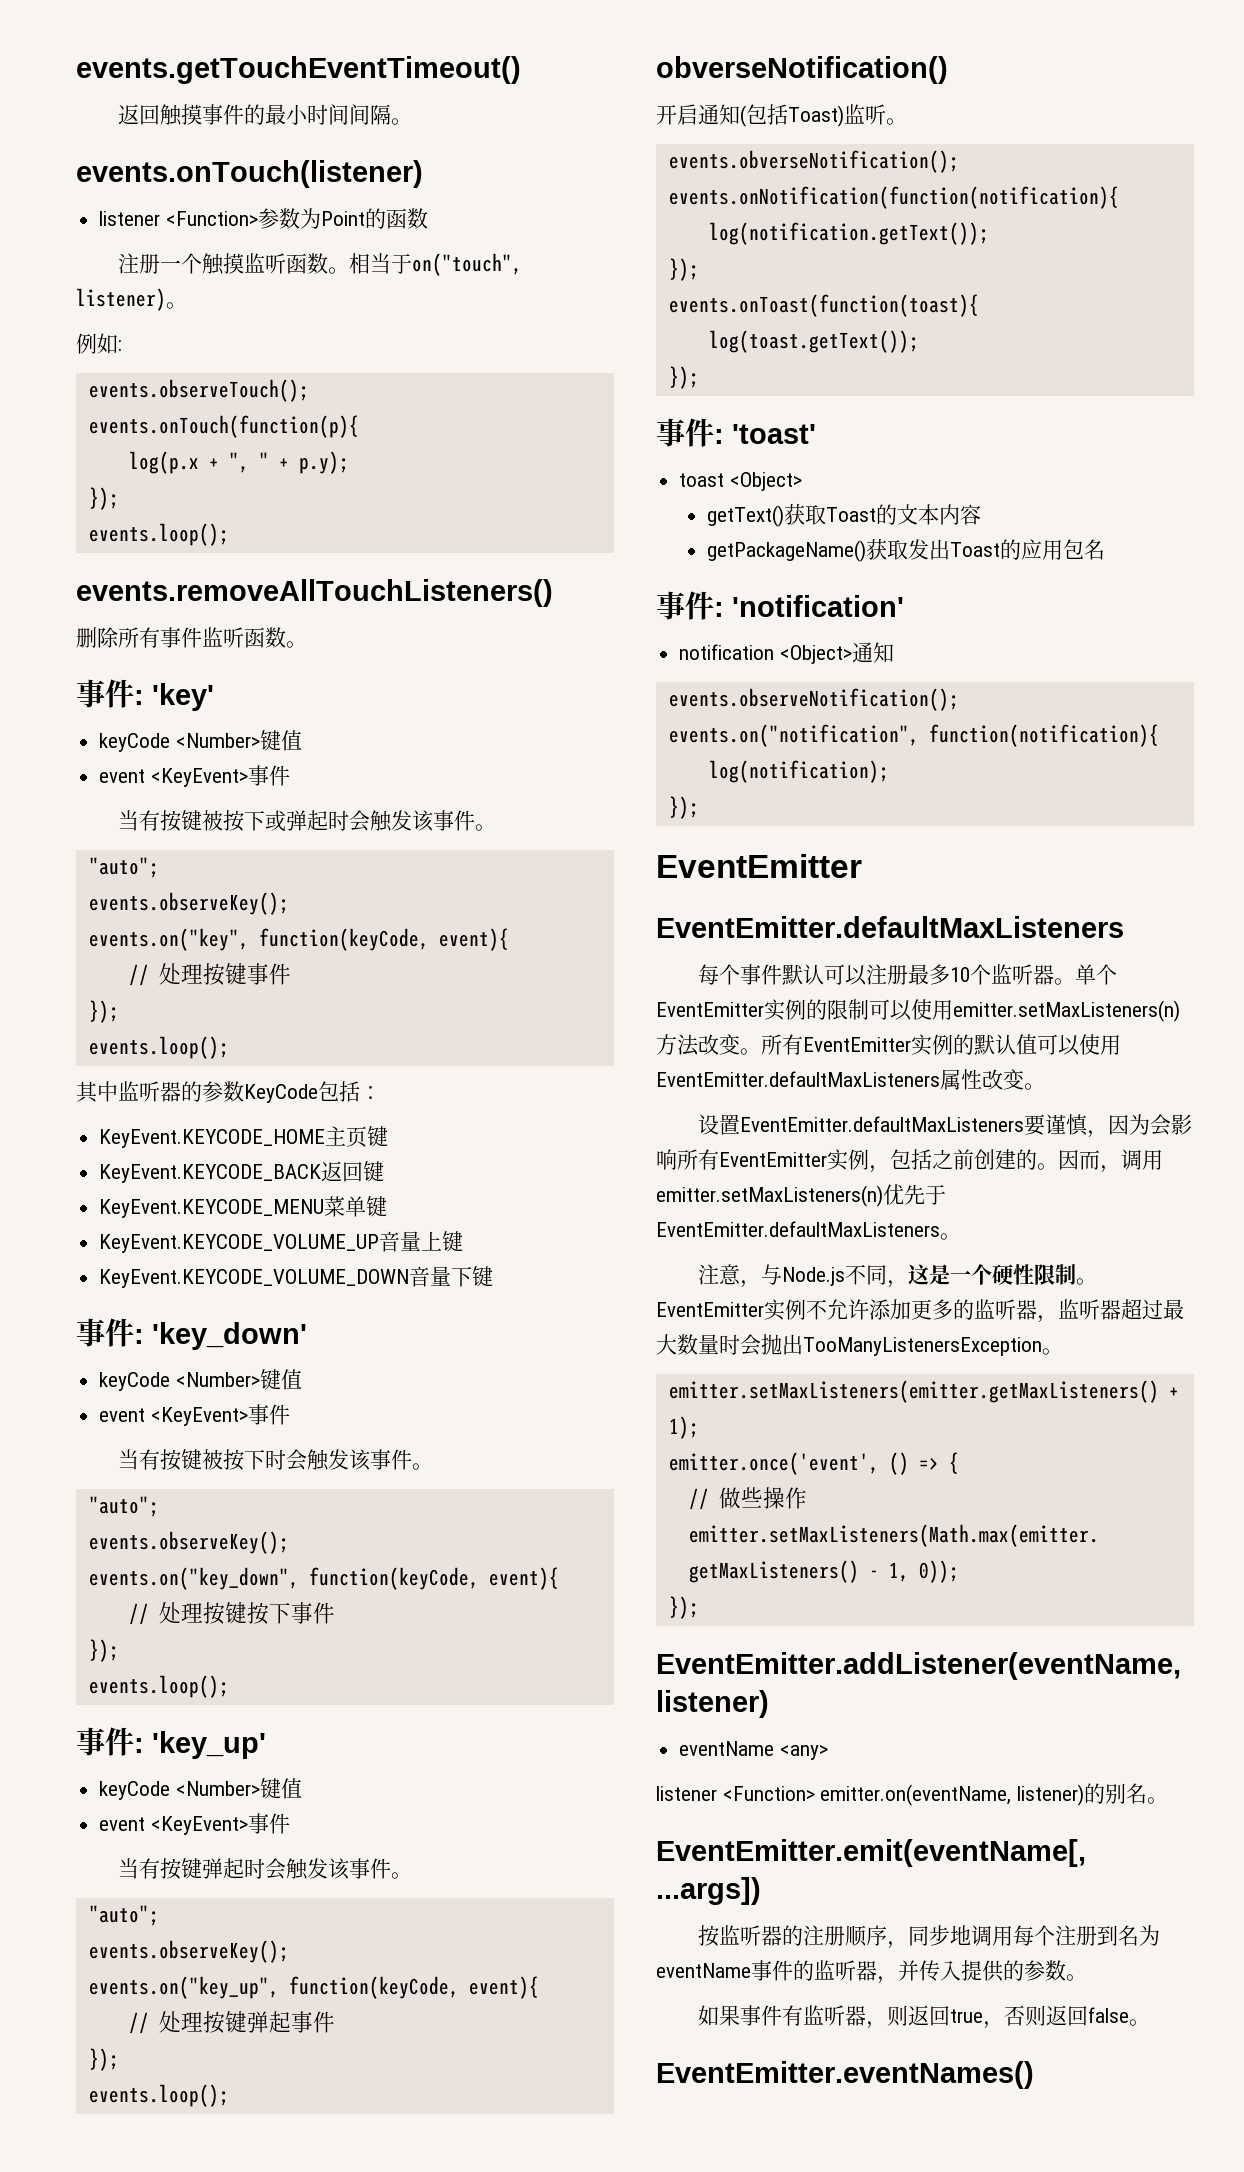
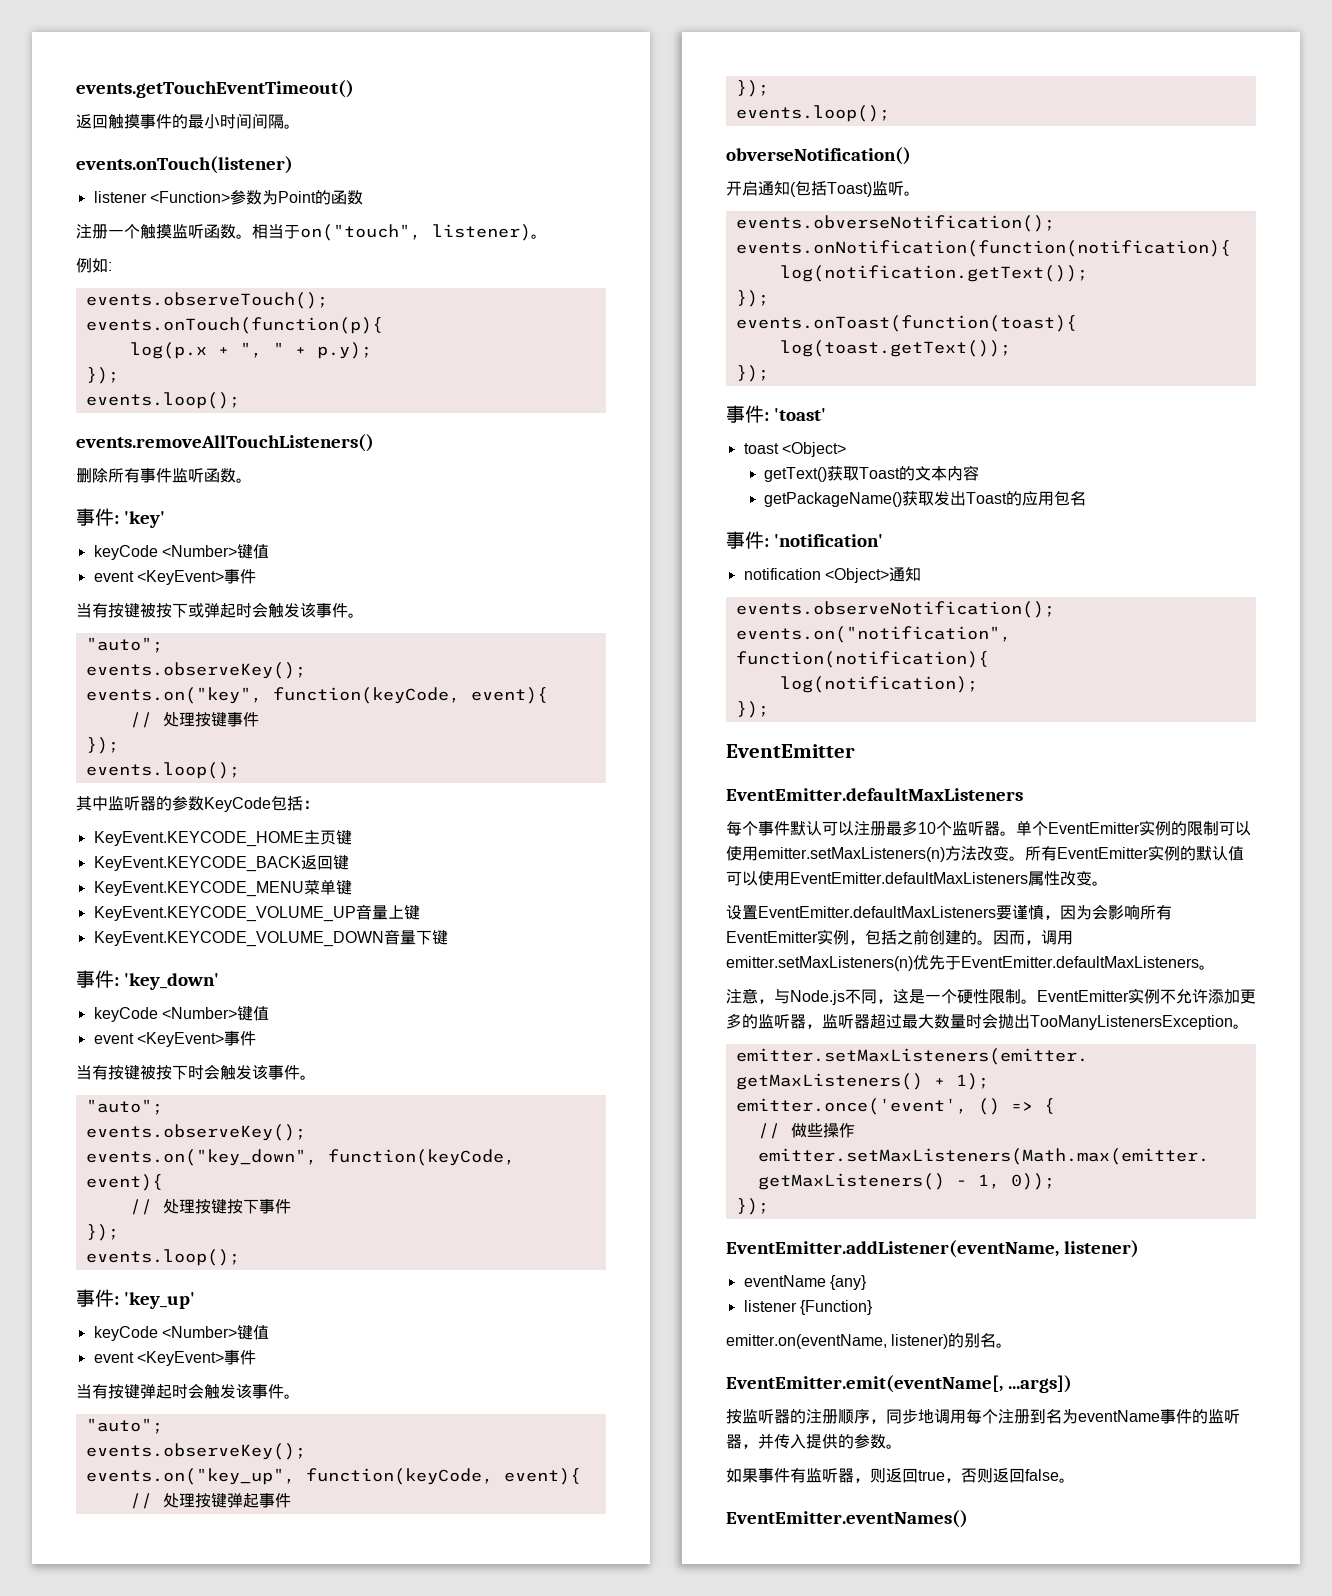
[779,1745,828,1760] [656,1786,815,1801] <any> // listener <Function> -> [829,1275,867,1290] [743,1300,873,1315] {any} // listener {Function} //

